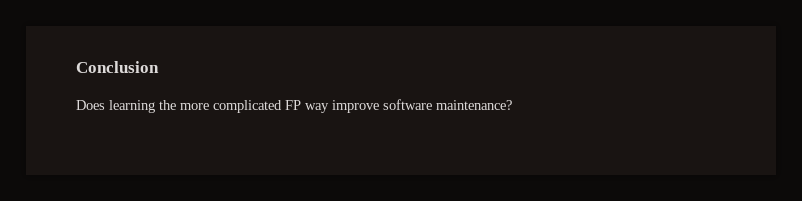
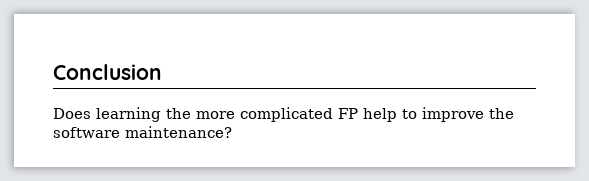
[305,100,379,113] way improve -> [363,107,514,122] help to improve the

